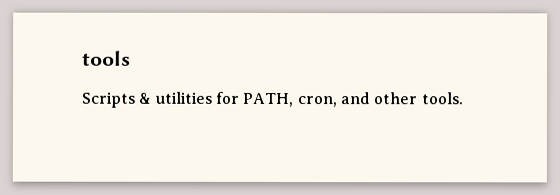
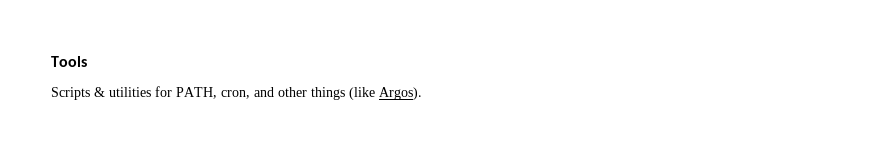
[82,50,131,66] tools -> [51,56,87,67] Tools
[420,92,464,105] tools. -> [311,87,422,100] things (like Argos).

